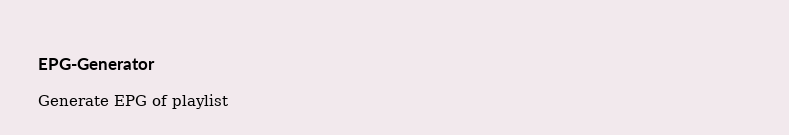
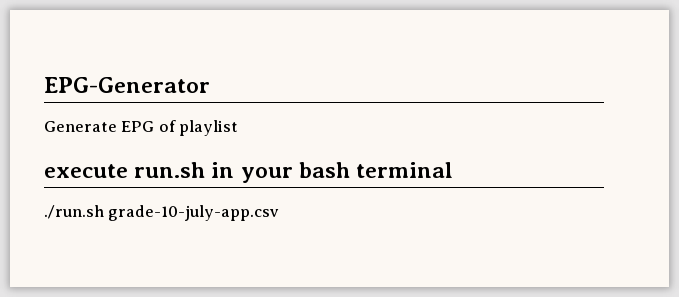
(228, 101) none -> [44,162,454,183] [44,205,280,221] // execute run.sh in your bash terminal // ./run.sh grade-10-july-app.csv

